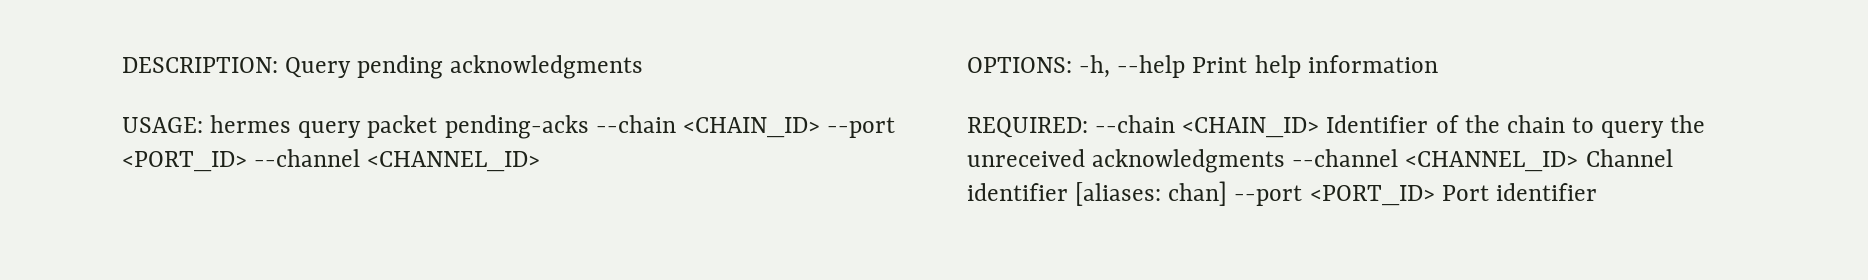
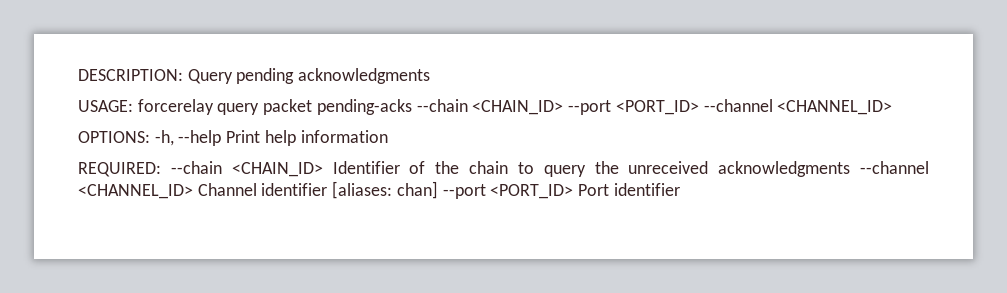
[210,115,292,133] hermes -> [137,99,214,115] forcerelay

